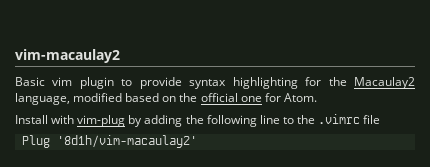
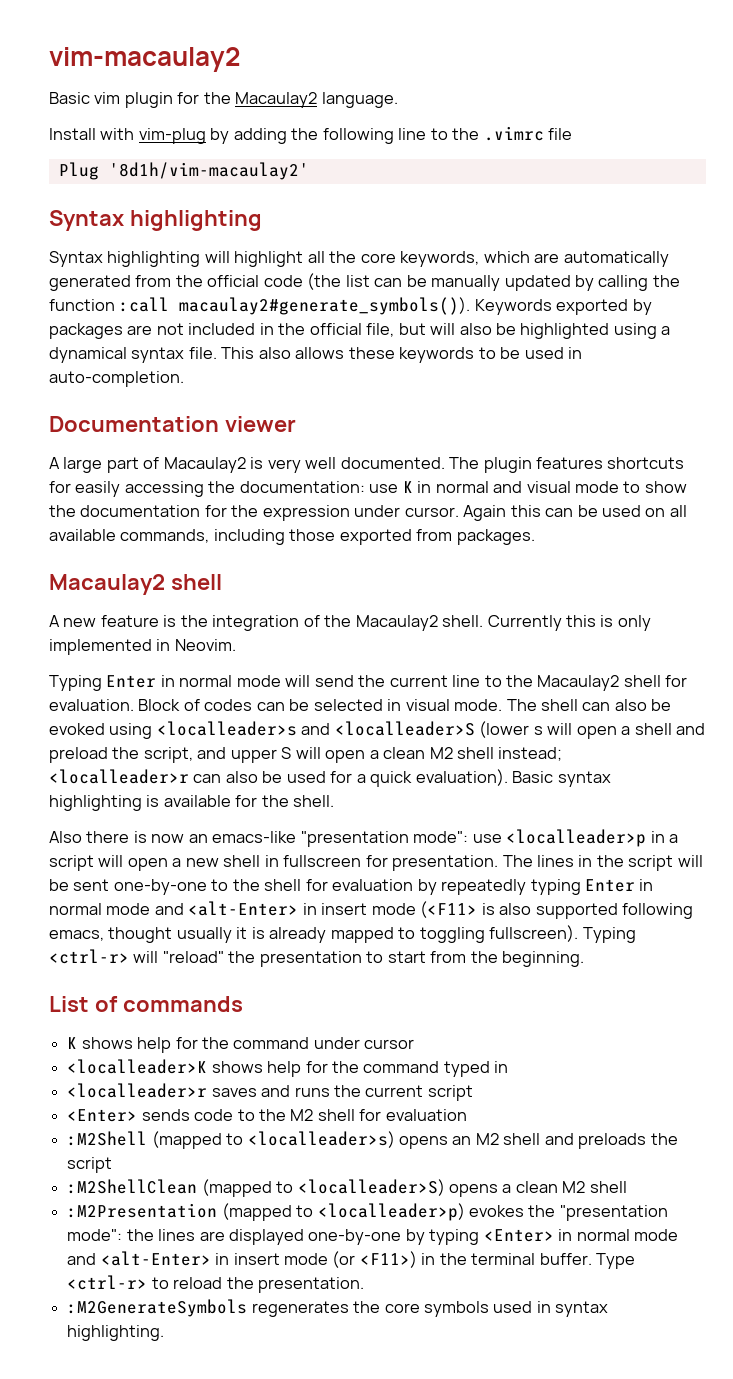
[121,77,415,89] [15,93,317,105] to provide syntax highlighting for the Macaulay2 language, modified based on the official one for Atom. -> [177,92,398,108] for the Macaulay2 language.
(197, 141) none -> [49,210,262,231] [49,251,669,267] [49,273,680,291] [49,297,652,315] [49,323,671,339] [49,347,583,363] [49,371,184,387] [49,416,296,432] [49,457,685,473] [49,481,687,497] [49,505,687,521] [49,529,535,545] [49,574,222,595] [49,615,651,631] [49,639,236,655] [49,675,688,691] [49,699,672,711] [49,721,706,739] [49,747,563,763] [49,769,611,787] [49,795,335,811] [49,829,679,847] [49,855,703,871] [49,879,654,895] [49,901,694,919] [49,925,636,943] [49,949,585,967] [49,996,243,1012] [67,1037,415,1053] [67,1059,509,1077] [67,1083,473,1101] [67,1109,467,1122] [67,1131,678,1149] [67,1157,113,1173] [67,1179,627,1197] [67,1203,668,1221] [67,1229,679,1245] [67,1251,636,1269] [67,1275,364,1293] [67,1299,609,1317] [67,1325,165,1341] // Syntax highlighting // Syntax highlighting will highlight all the core keywords, which are automatically generated from the official code (the list can be manually updated by calling the function :call macaulay2#generate_symbols()). Keywords exported by packages are not included in the official file, but will also be highlighted using a dynamical syntax file. This also allows these keywords to be used in auto-completion. // Documentation viewer // A large part of Macaulay2 is very well documented. The plugin features shortcuts for easily accessing the documentation: use K in normal and visual mode to show the documentation for the expression under cursor. Again this can be used on all available commands, including those exported from packages. // Macaulay2 shell // A new feature is the integration of the Macaulay2 shell. Currently this is only implemented in Neovim. // Typing Enter in normal mode will send the current line to the Macaulay2 shell for evaluation. Block of codes can be selected in visual mode. The shell can also be evoked using <localleader>s and <localleader>S (lower s will open a shell and preload the script, and upper S will open a clean M2 shell instead; <localleader>r can also be used for a quick evaluation). Basic syntax highlighting is available for the shell. // Also there is now an emacs-like "presentation mode": use <localleader>p in a script will open a new shell in fullscreen for presentation. The lines in the script will be sent one-by-one to the shell for evaluation by repeatedly typing Enter in normal mode and <alt-Enter> in insert mode (<F11> is also supported following emacs, thought usually it is already mapped to toggling fullscreen). Typing <ctrl-r> will "reload" the presentation to start from the beginning. // List of commands // K shows help for the command under cursor // <localleader>K shows help for the command typed in // <localleader>r saves and runs the current script // <Enter> sends code to the M2 shell for evaluation // :M2Shell (mapped to <localleader>s) opens an M2 shell and preloads the script // :M2ShellClean (mapped to <localleader>S) opens a clean M2 shell // :M2Presentation (mapped to <localleader>p) evokes the "presentation mode": the lines are displayed one-by-one by typing <Enter> in normal mode and <alt-Enter> in insert mode (or <F11>) in the terminal buffer. Type <ctrl-r> to reload the presentation. // :M2GenerateSymbols regenerates the core symbols used in syntax highlighting.

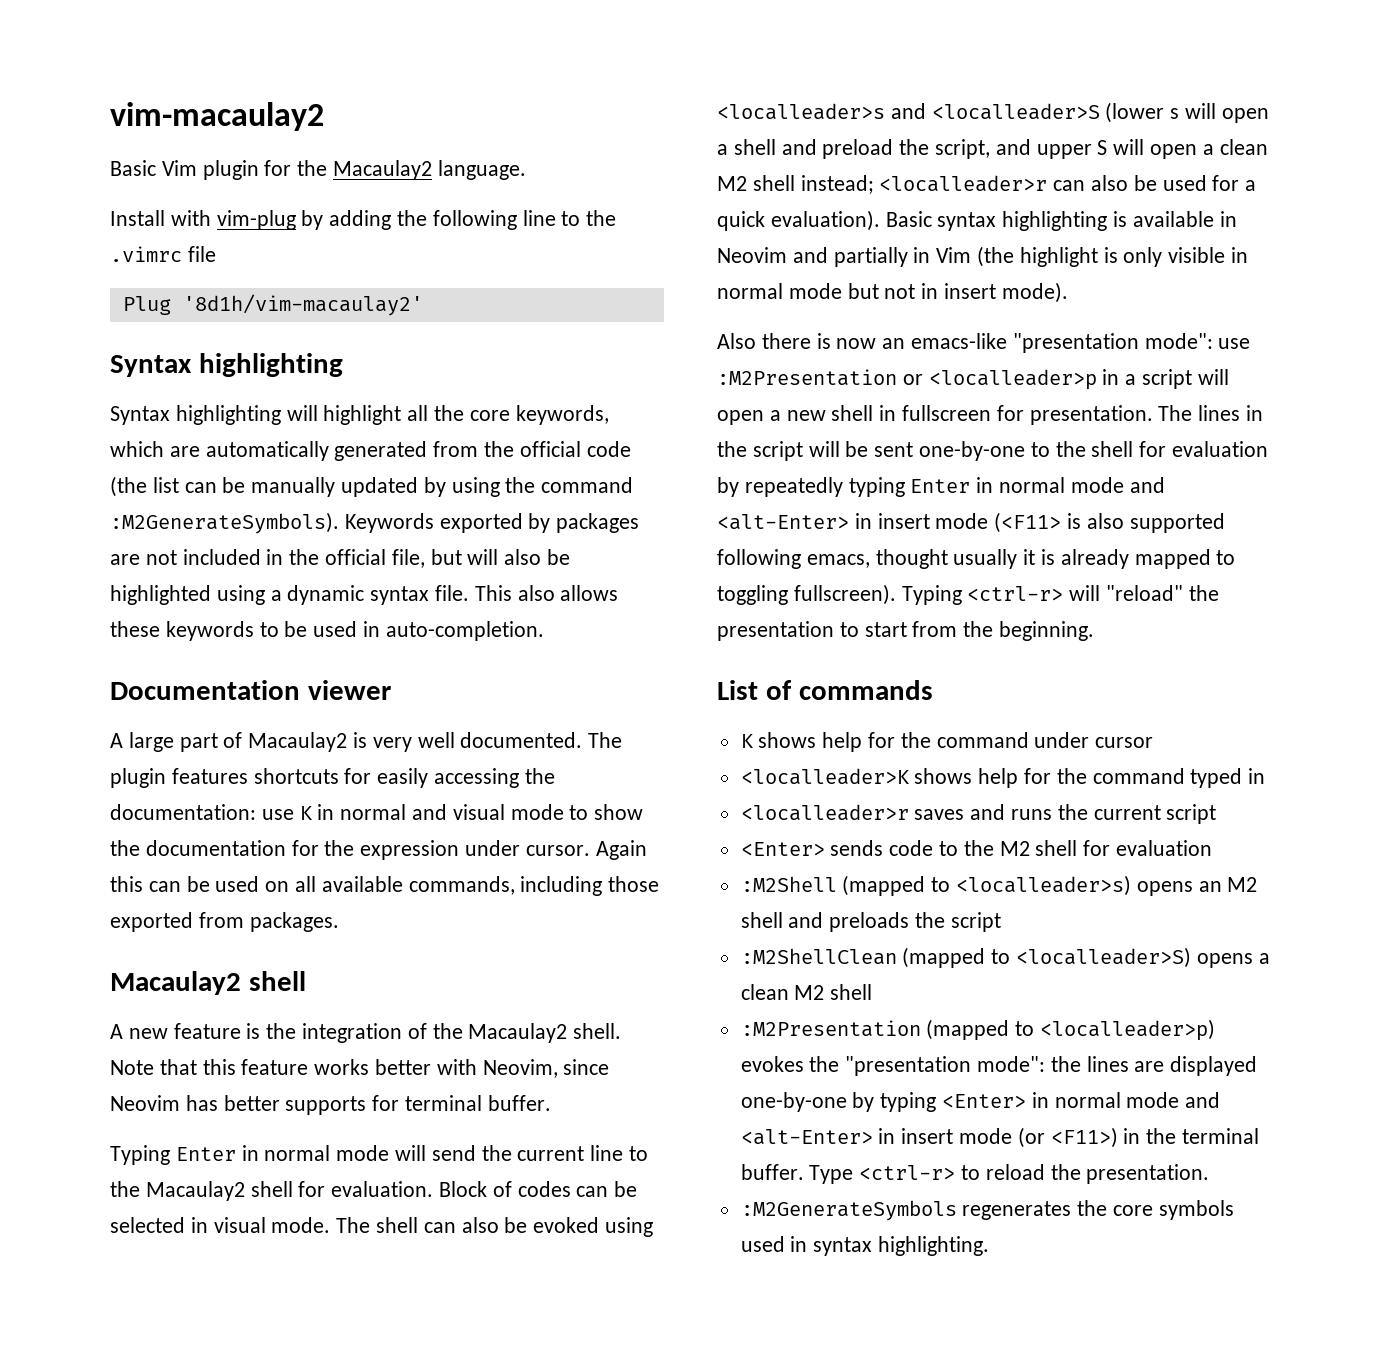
[94,92,121,104] vim -> [161,160,197,176] Vim
[598,275,680,291] [49,297,471,315] calling the function :call macaulay2#generate_symbols()). -> [451,477,634,497] [110,512,339,534] using the command :M2GenerateSymbols).
[49,347,127,363] dynamical -> [287,585,365,605] dynamic
[487,615,651,631] [49,639,236,655] Currently this is only implemented in Neovim. -> [110,1059,610,1078] [110,1095,551,1115] Note that this feature works better with Neovim, since Neovim has better supports for terminal buffer.
[235,795,335,807] for the shell. -> [1219,211,1237,227] [717,246,1249,267] [717,282,1068,303] in Neovim and partially in Vim (the highlight is only visible in normal mode but not in insert mode).
(502, 838) none -> [717,369,923,386] :M2Presentation or

